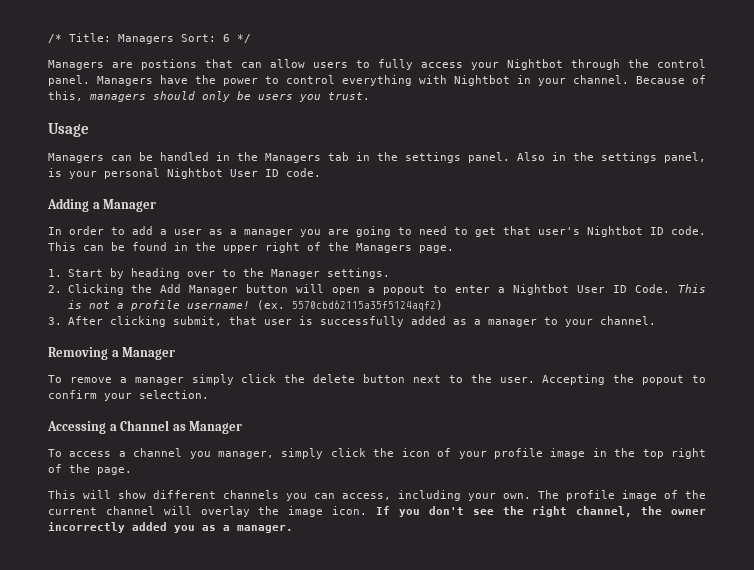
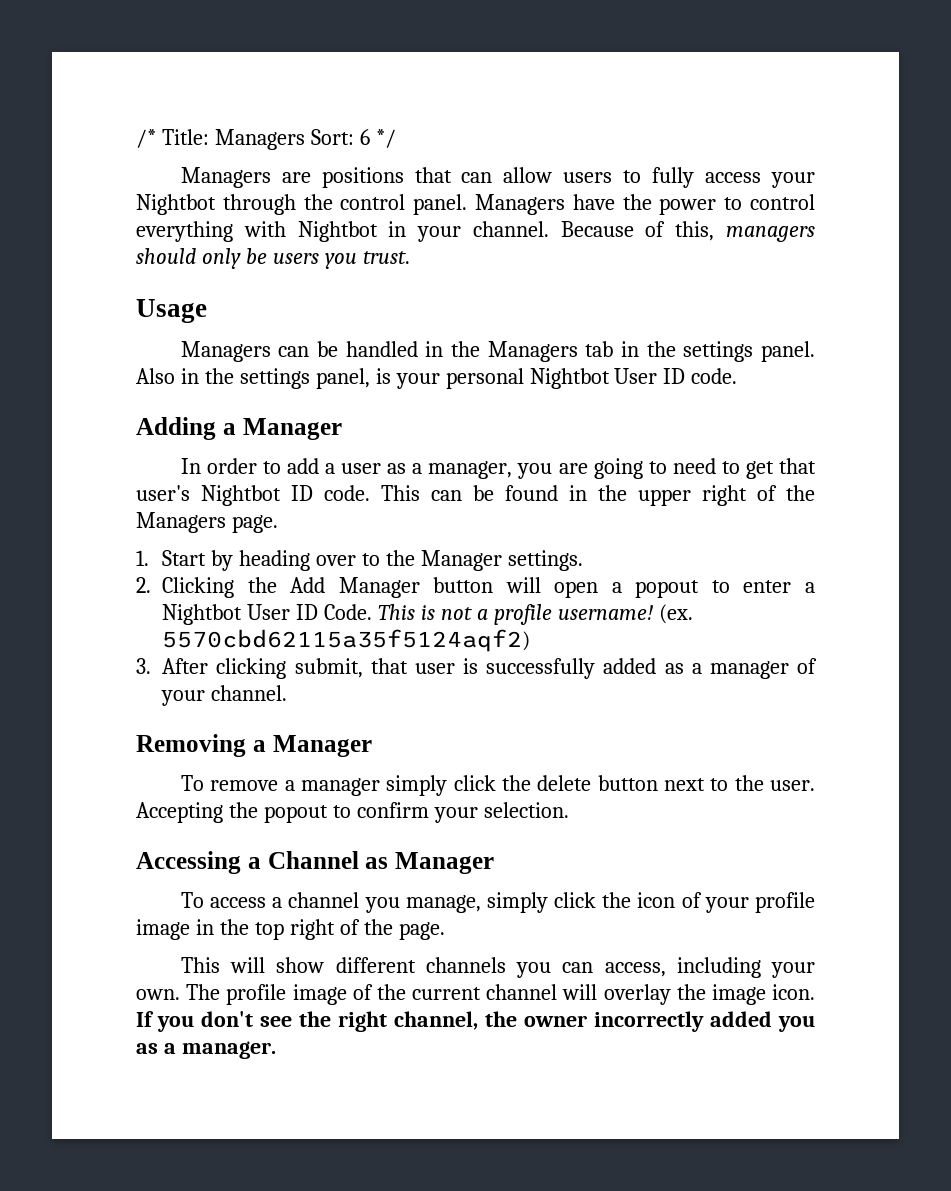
[141,59,197,70] postions -> [321,167,404,188] positions
[244,229,293,237] manager -> [428,461,513,479] manager,
[543,317,558,325] to -> [797,658,818,674] of
[218,451,275,459] manager, -> [405,895,481,913] manage,

